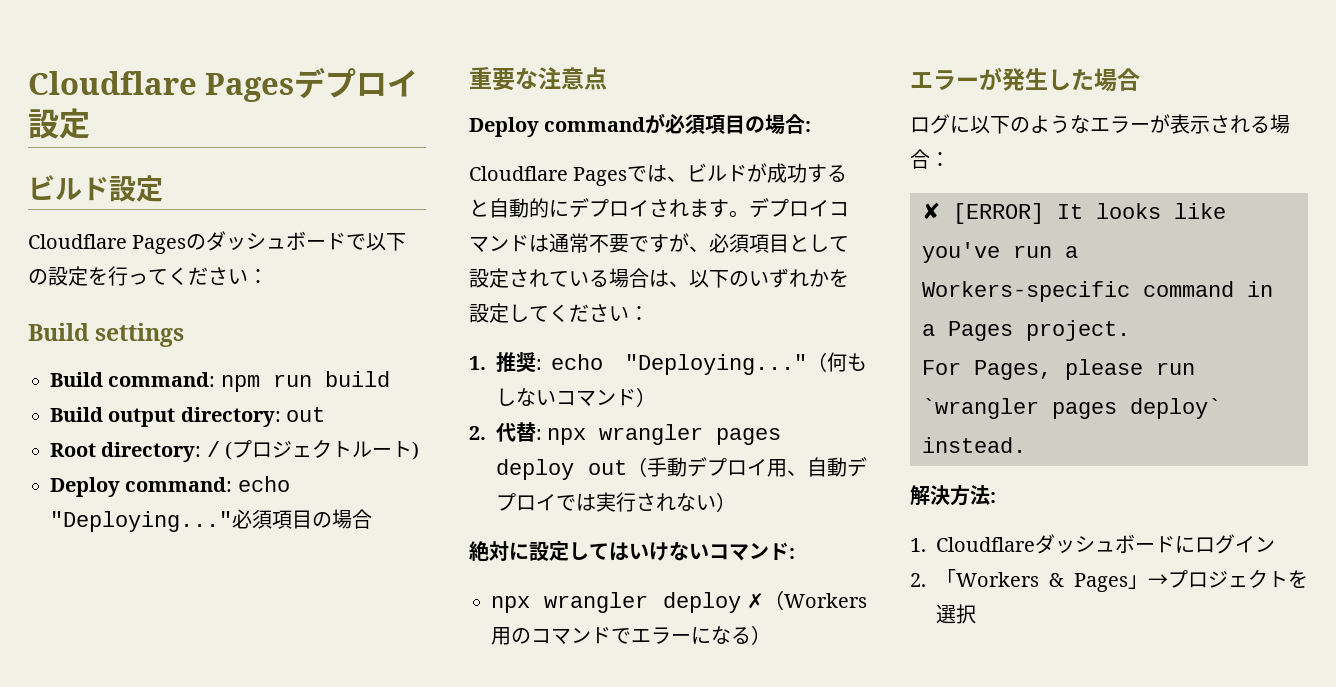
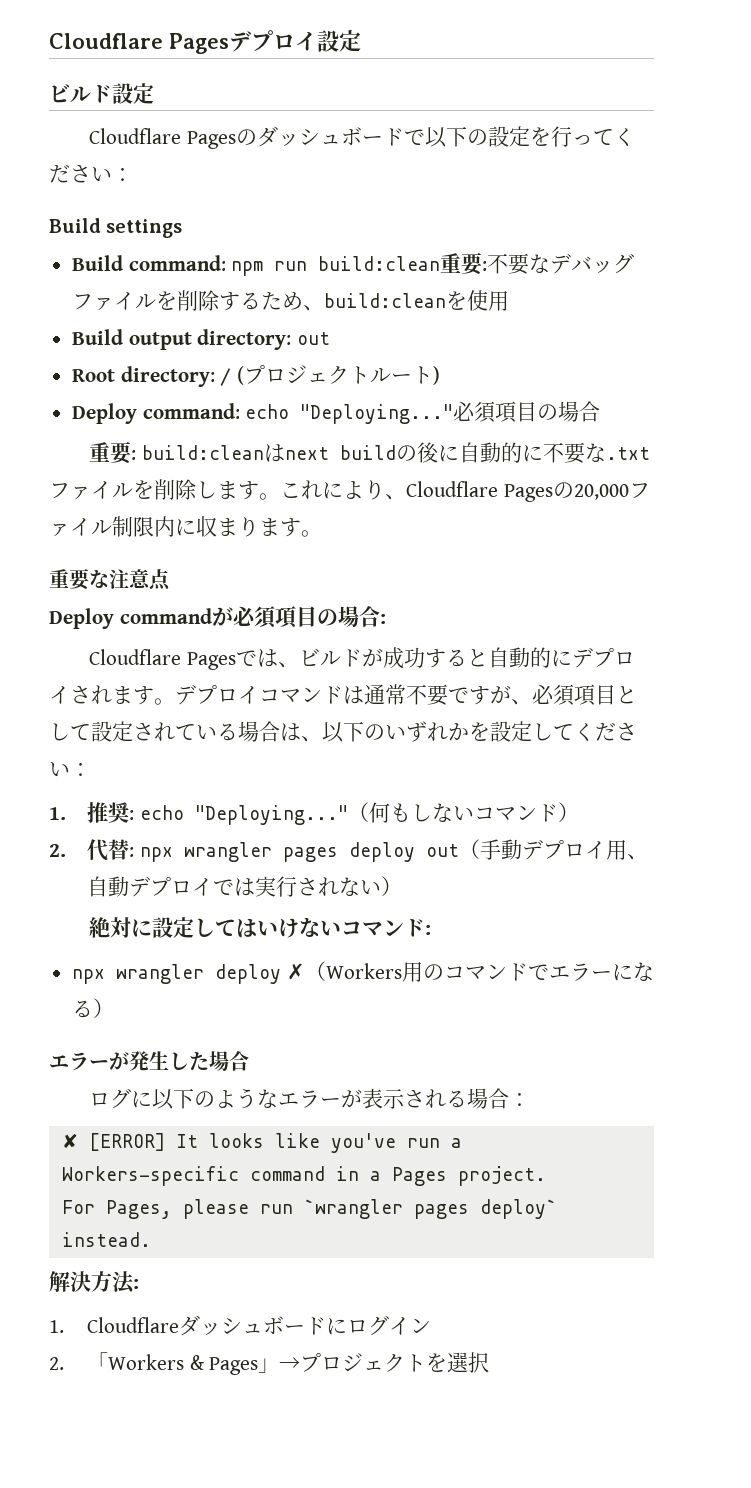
[324,371,390,387] build -> [318,252,635,275] [72,290,510,311] build:clean重要:不要なデバッグファイルを削除するため、build:cleanを使用
(372, 519) none -> [89,441,650,464] [49,479,650,502] [49,516,322,537] // 重要: build:cleanはnext buildの後に自動的に不要な.txtファイルを削除します。これにより、Cloudflare Pagesの20,000ファイル制限内に収まります。

